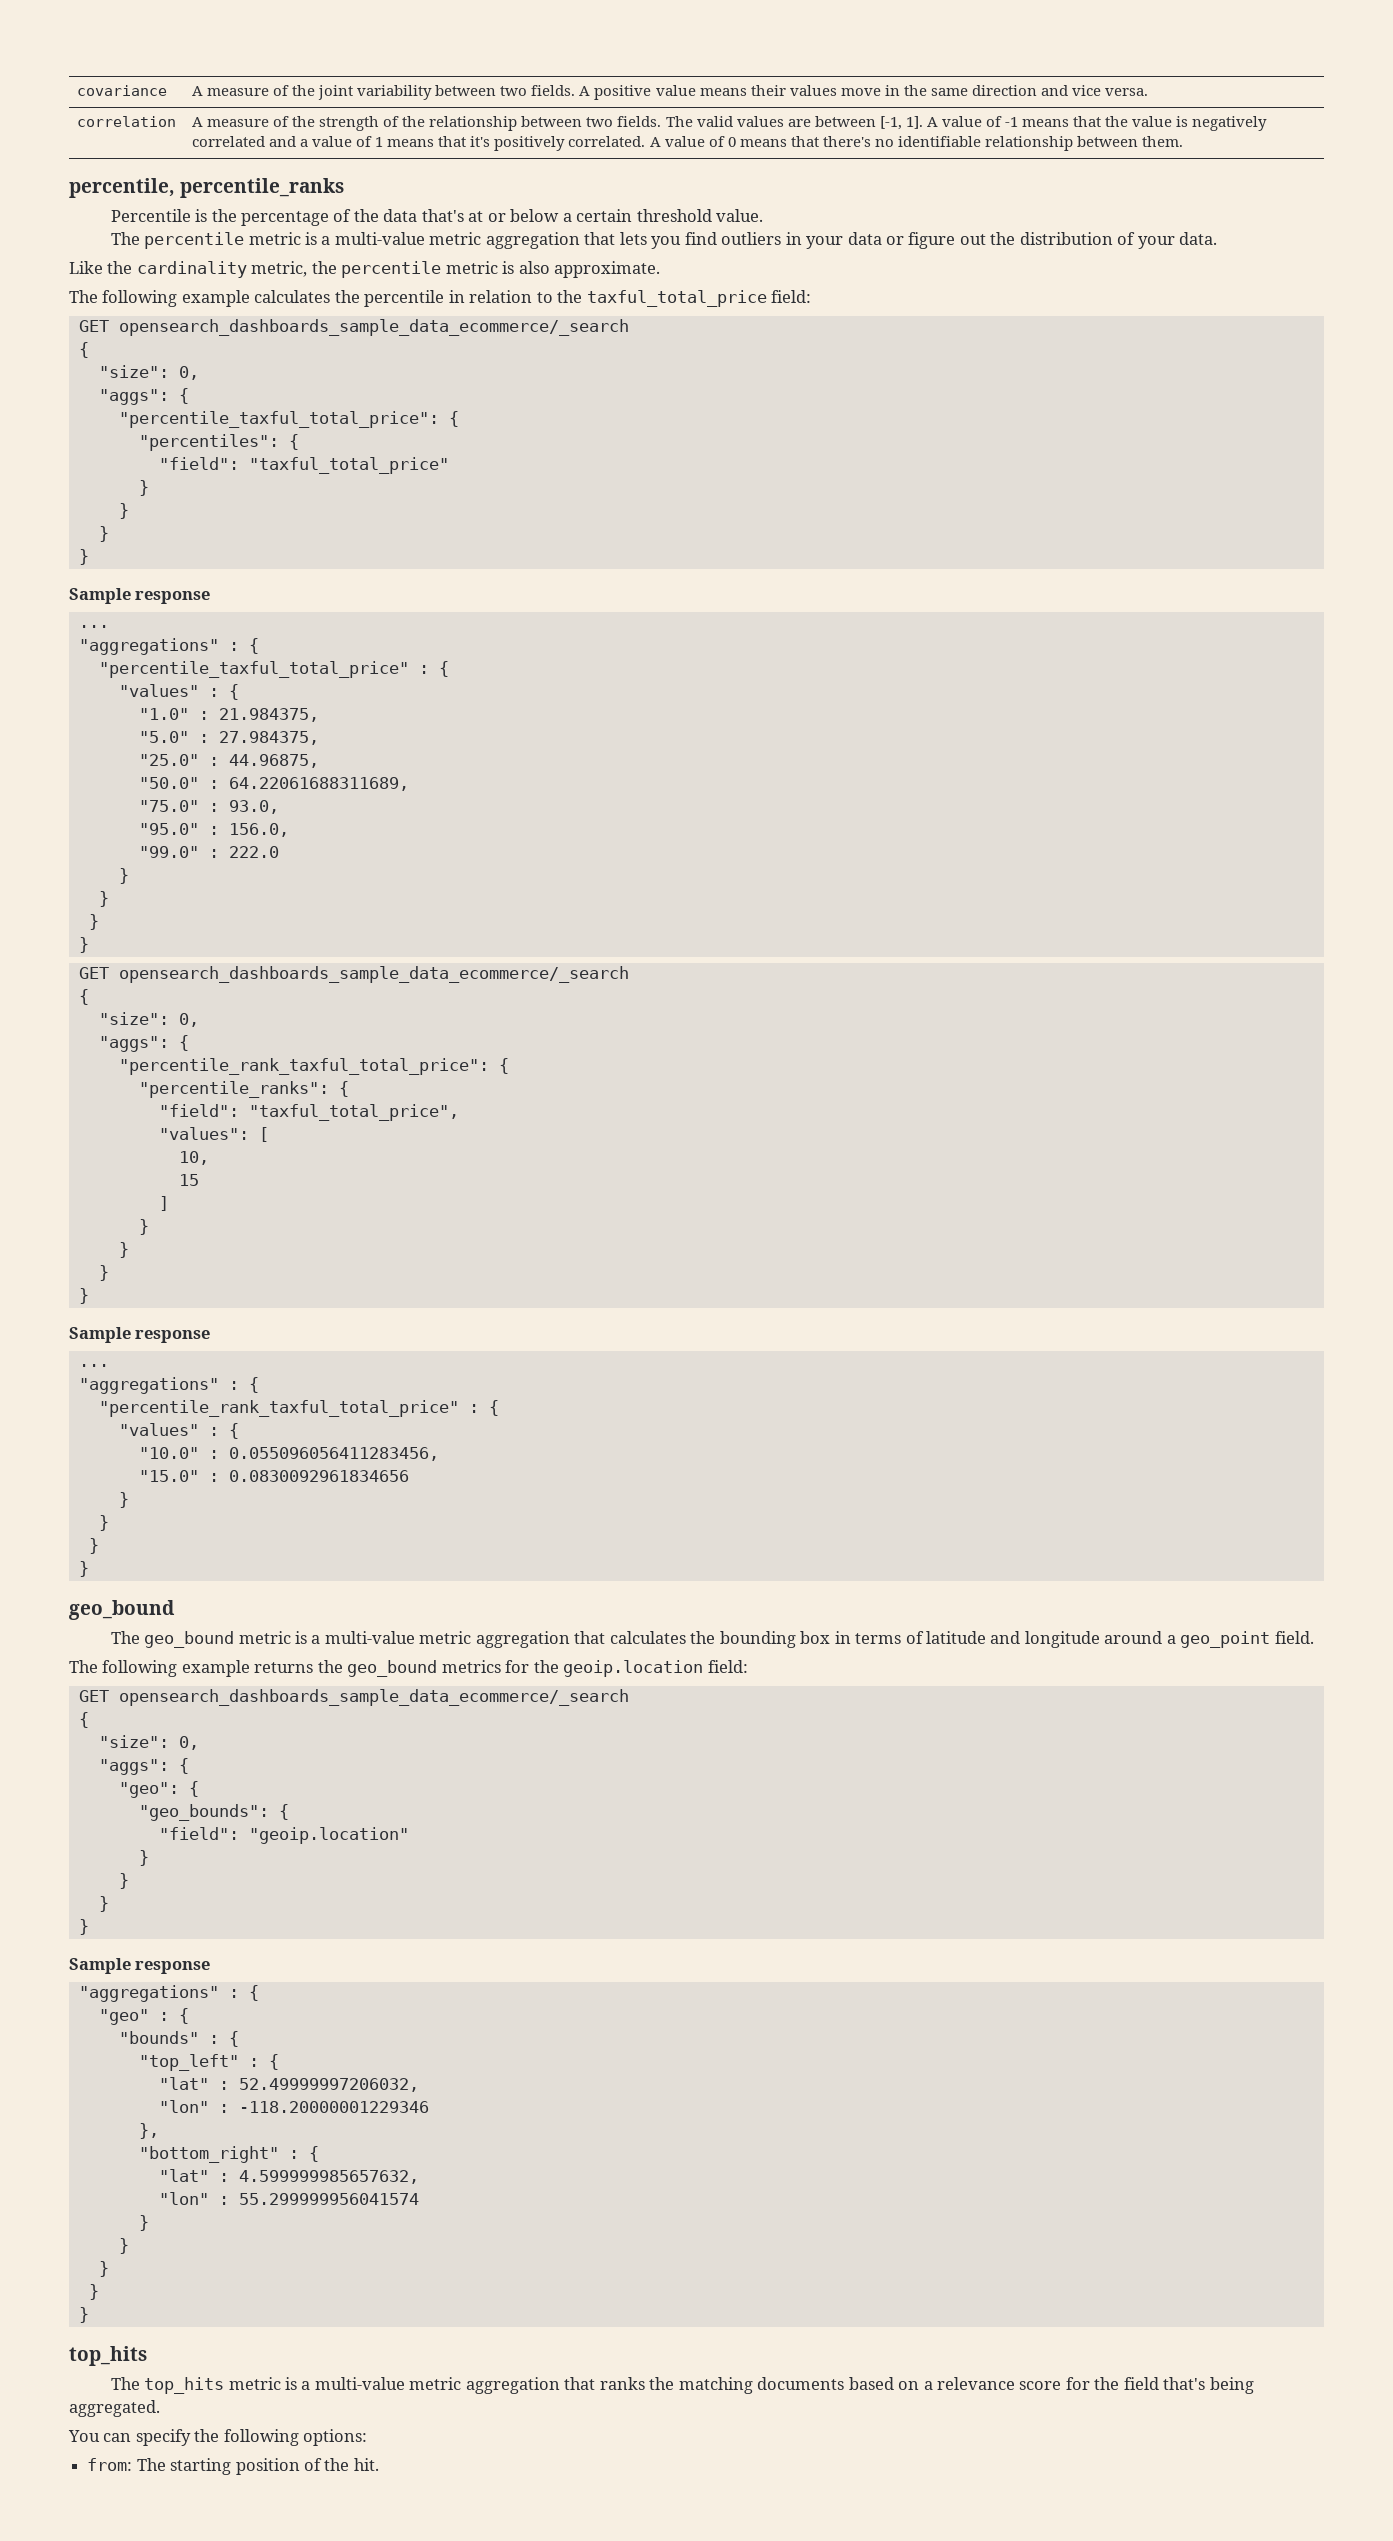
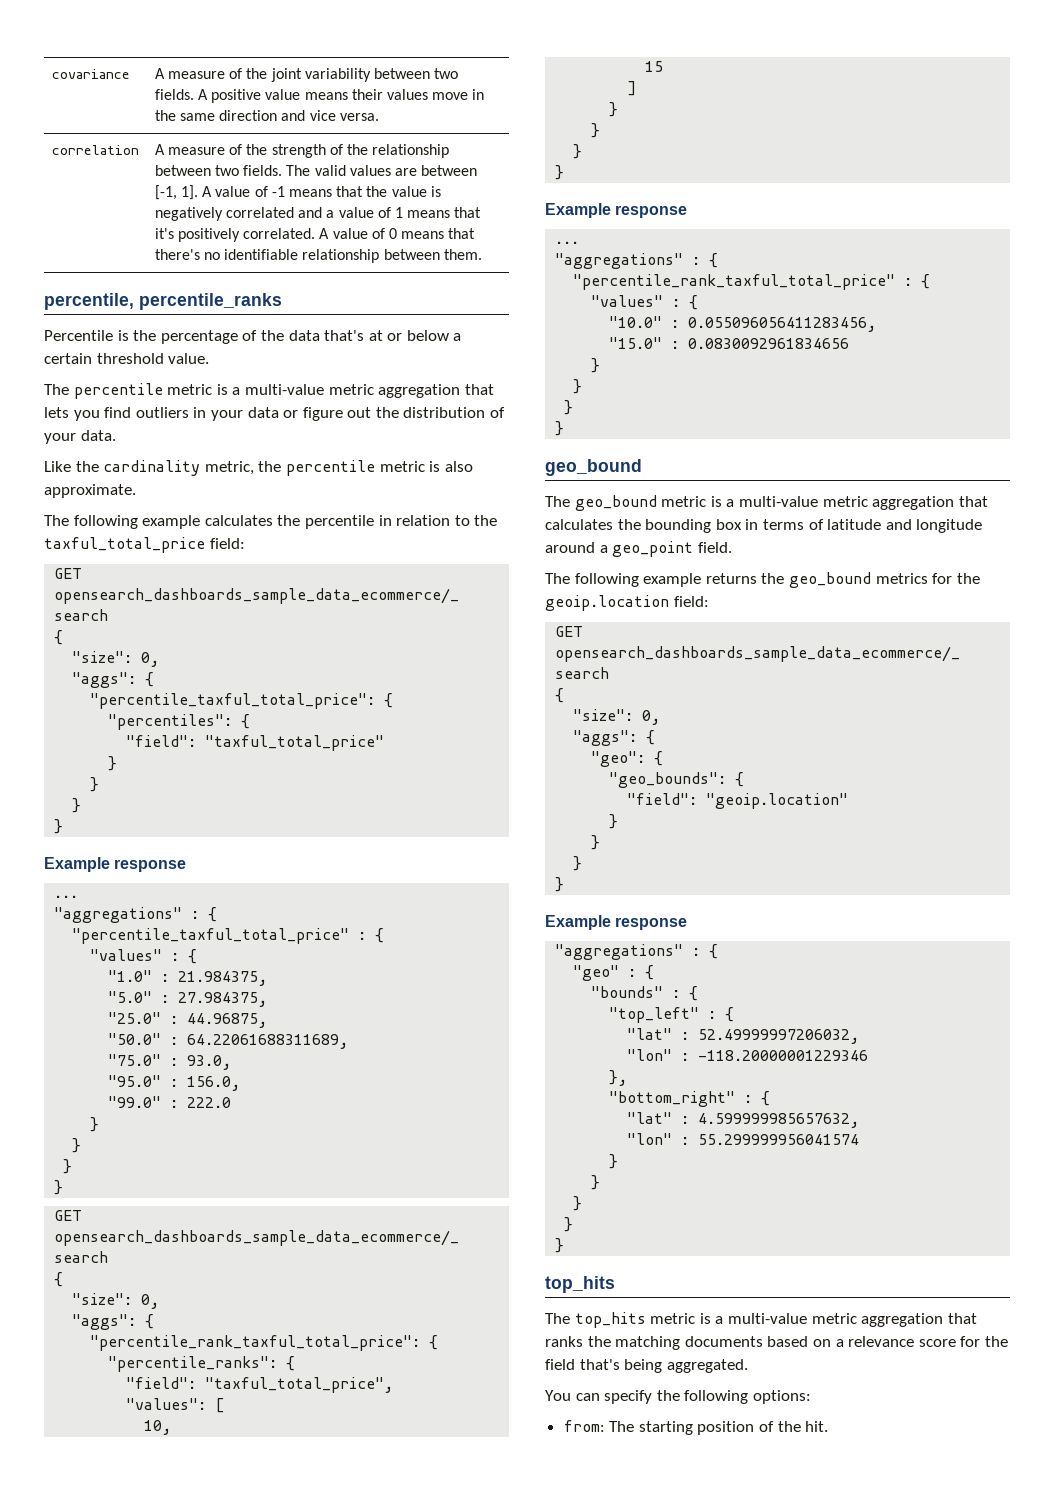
[69,588,131,604] Sample -> [44,857,110,872] Example
[69,1327,131,1343] Sample -> [545,203,611,218] Example
[69,1958,131,1974] Sample -> [545,915,611,930] Example

